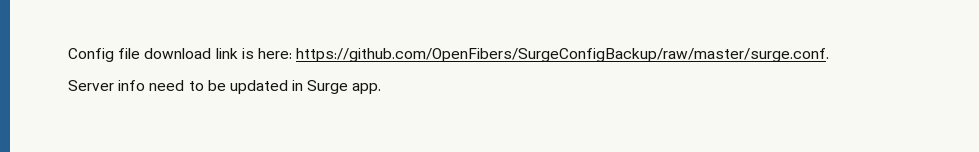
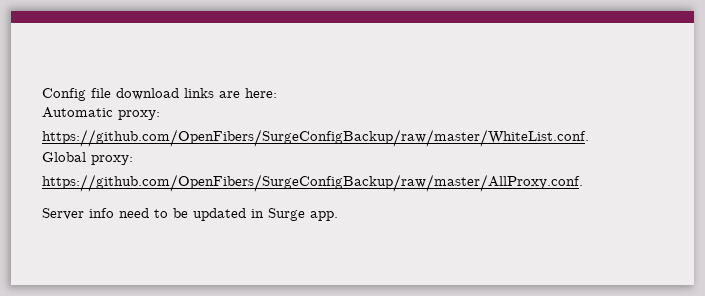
[215,48,254,59] link is -> [184,88,240,98] links are
[296,48,830,62] https://github.com/OpenFibers/SurgeConfigBackup/raw/master/surge.conf. -> [42,107,160,120] [42,129,589,147] [42,152,133,165] [42,174,583,192] // Automatic proxy: // https://github.com/OpenFibers/SurgeConfigBackup/raw/master/WhiteList.conf. // Global proxy: // https://github.com/OpenFibers/SurgeConfigBackup/raw/master/AllProxy.conf.

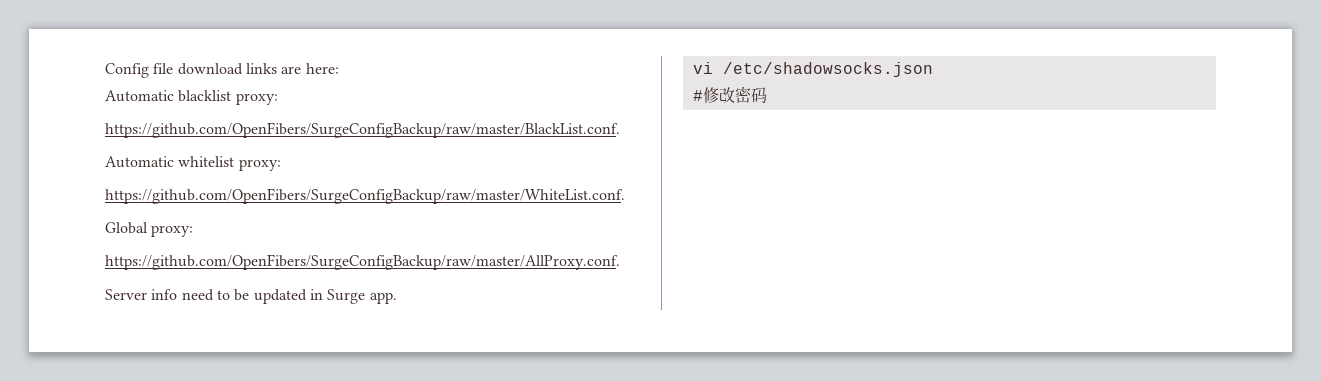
(113, 112) none -> [178,90,278,105] [105,122,620,138] [105,156,235,168] blacklist proxy: // https://github.com/OpenFibers/SurgeConfigBackup/raw/master/BlackList.conf. // Automatic whitelist
(338, 216) none -> [692,62,933,77] [692,86,767,103] // vi /etc/shadowsocks.json // #修改密码

